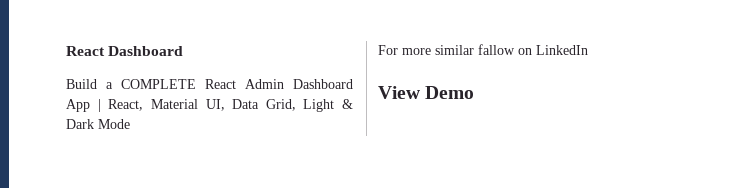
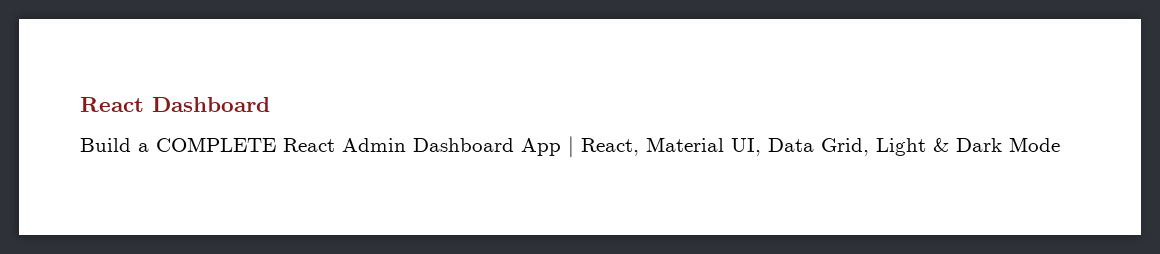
[378,44,588,55] [378,86,475,99] // For more similar fallow on LinkedIn // View Demo -> (1060, 144) none

